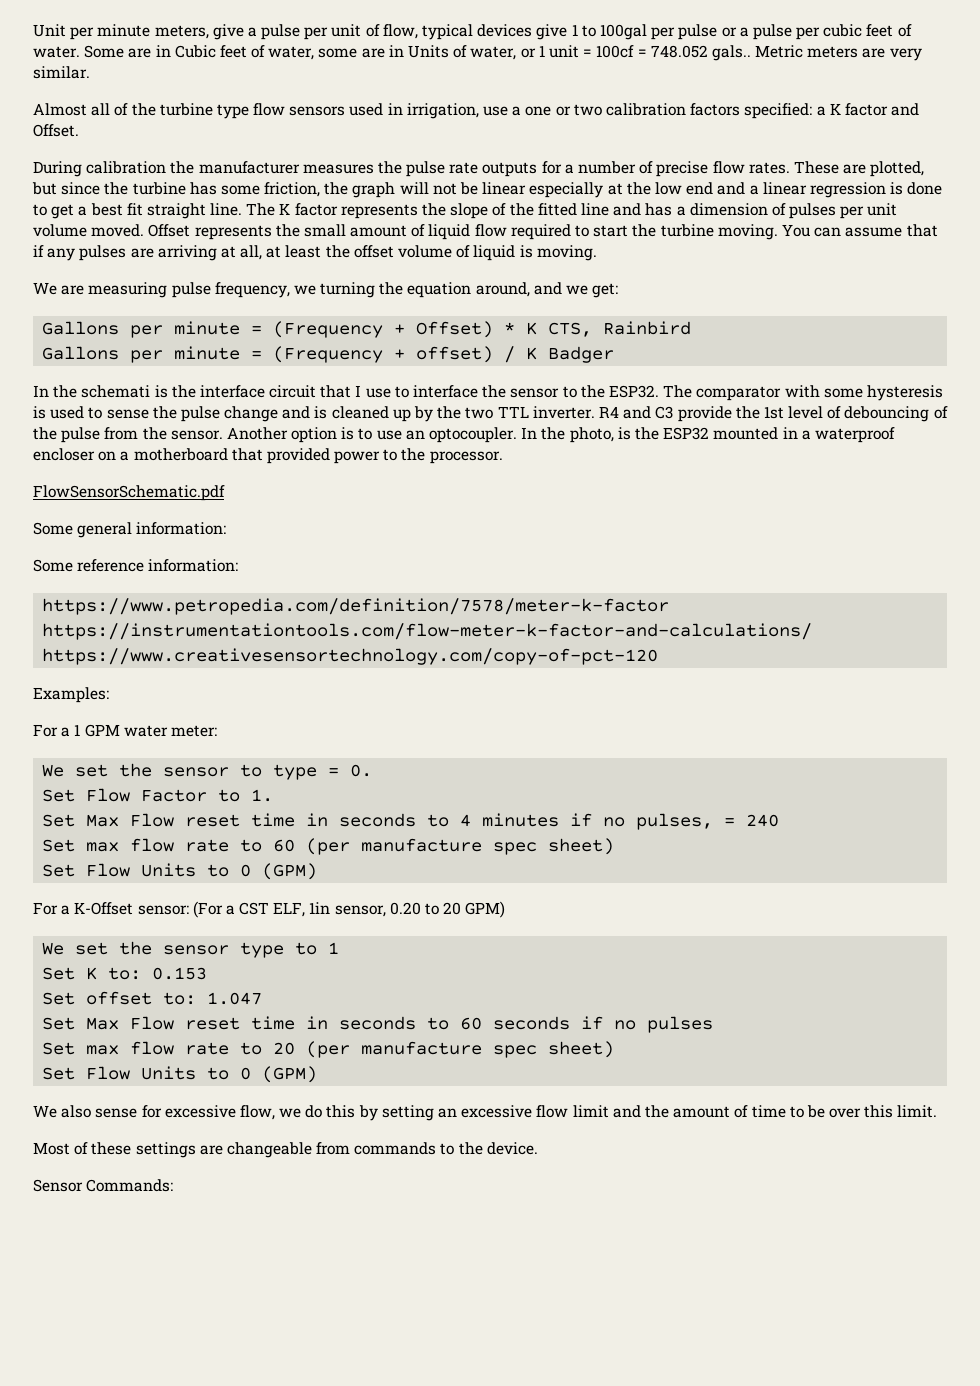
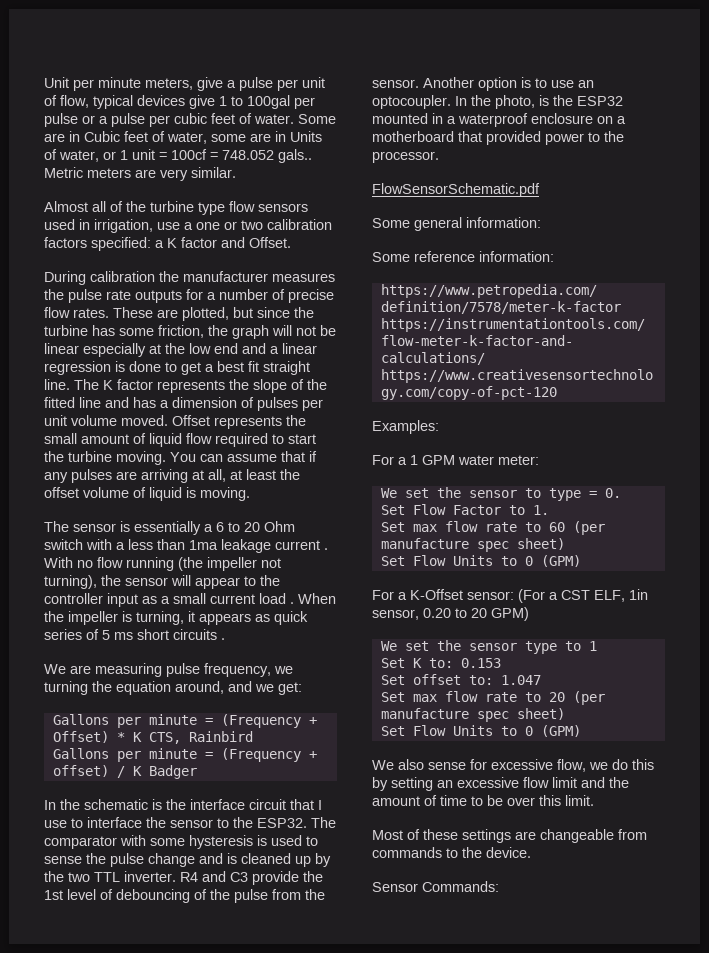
(597, 253) none -> [44,521,295,535] [44,539,328,553] [44,557,281,571] [44,575,280,589] [44,593,336,607] [44,611,308,625] [44,629,225,640] // The sensor is essentially a 6 to 20 Ohm switch with a less than 1ma leakage current . With no flow running (the impeller not turning), the sensor will appear to the controller input as a small current load . When the impeller is turning, it appears as quick series of 5 ms short circuits .
[81,385,151,398] schemati -> [84,799,148,810] schematic
[33,448,95,461] encloser -> [531,113,593,124] enclosure
[42,813,780,830] // Set Max Flow reset time in seconds to 4 minutes if no pulses, = 240 -> (549, 510) none
[42,1016,714,1033] // Set Max Flow reset time in seconds to 60 seconds if no pulses -> (541, 680) none

